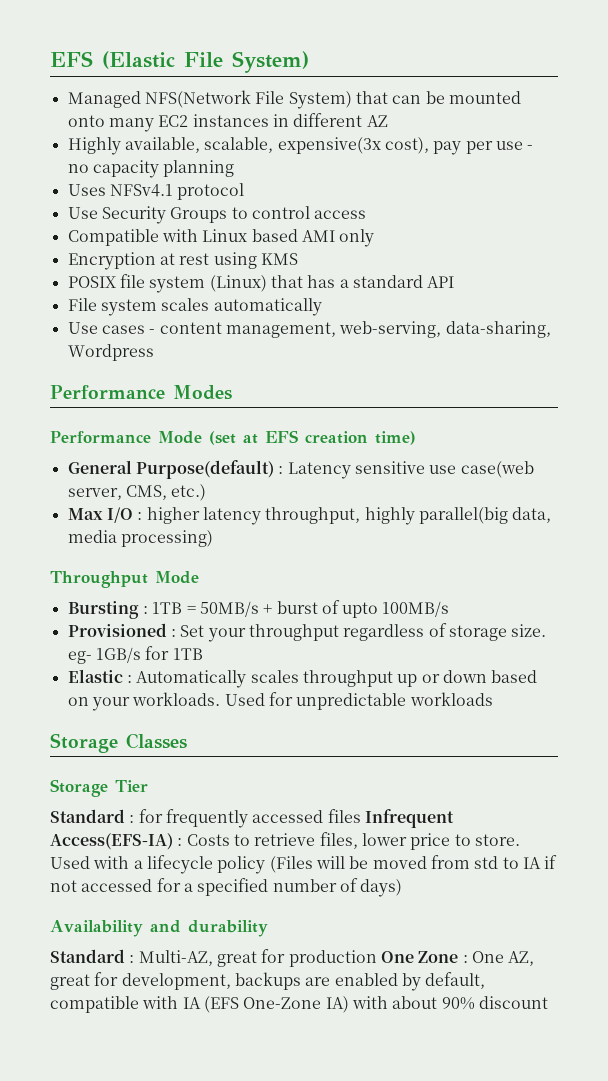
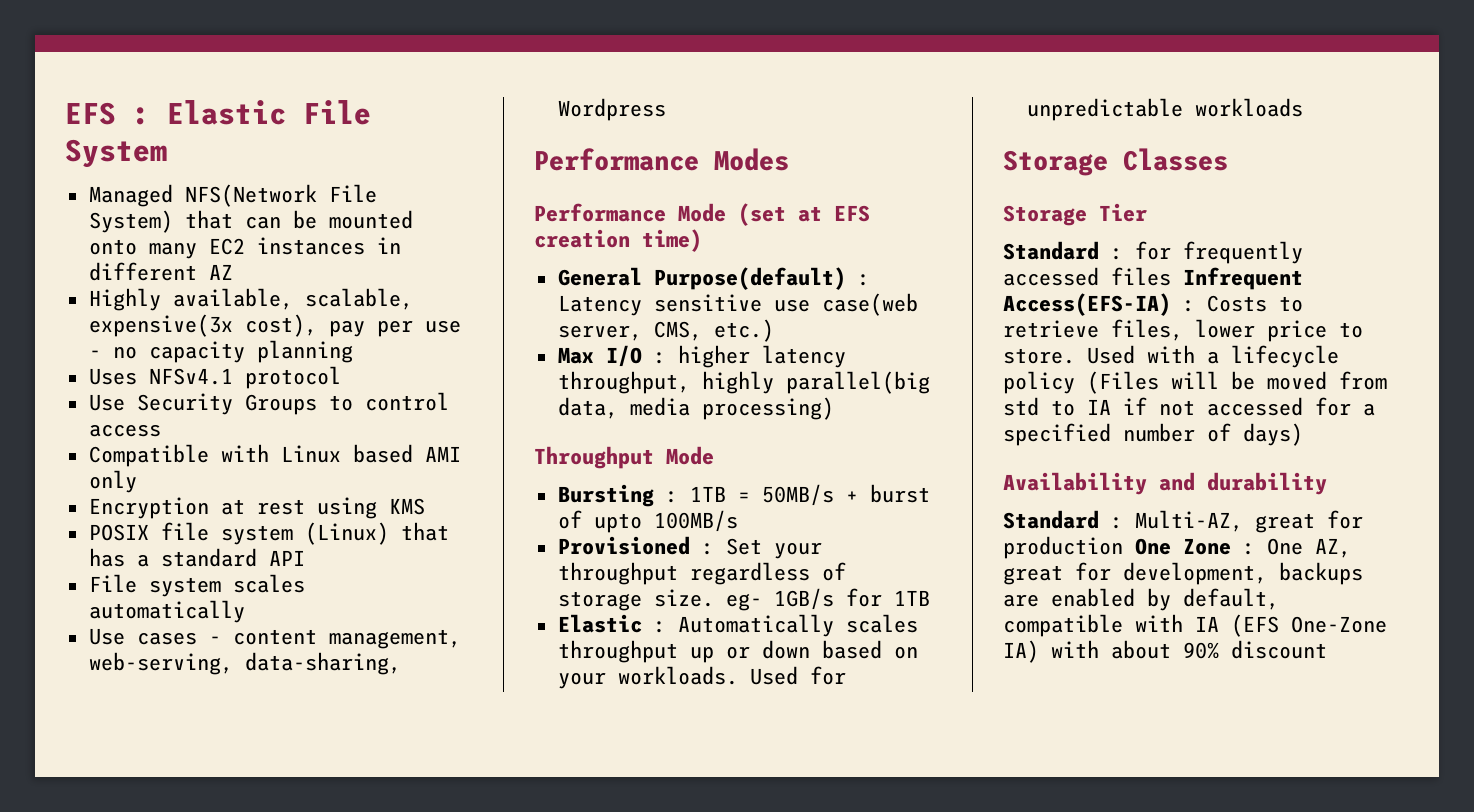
[50,51,309,73] EFS (Elastic File System) -> [65,100,371,125] [65,139,167,168] EFS : Elastic File System

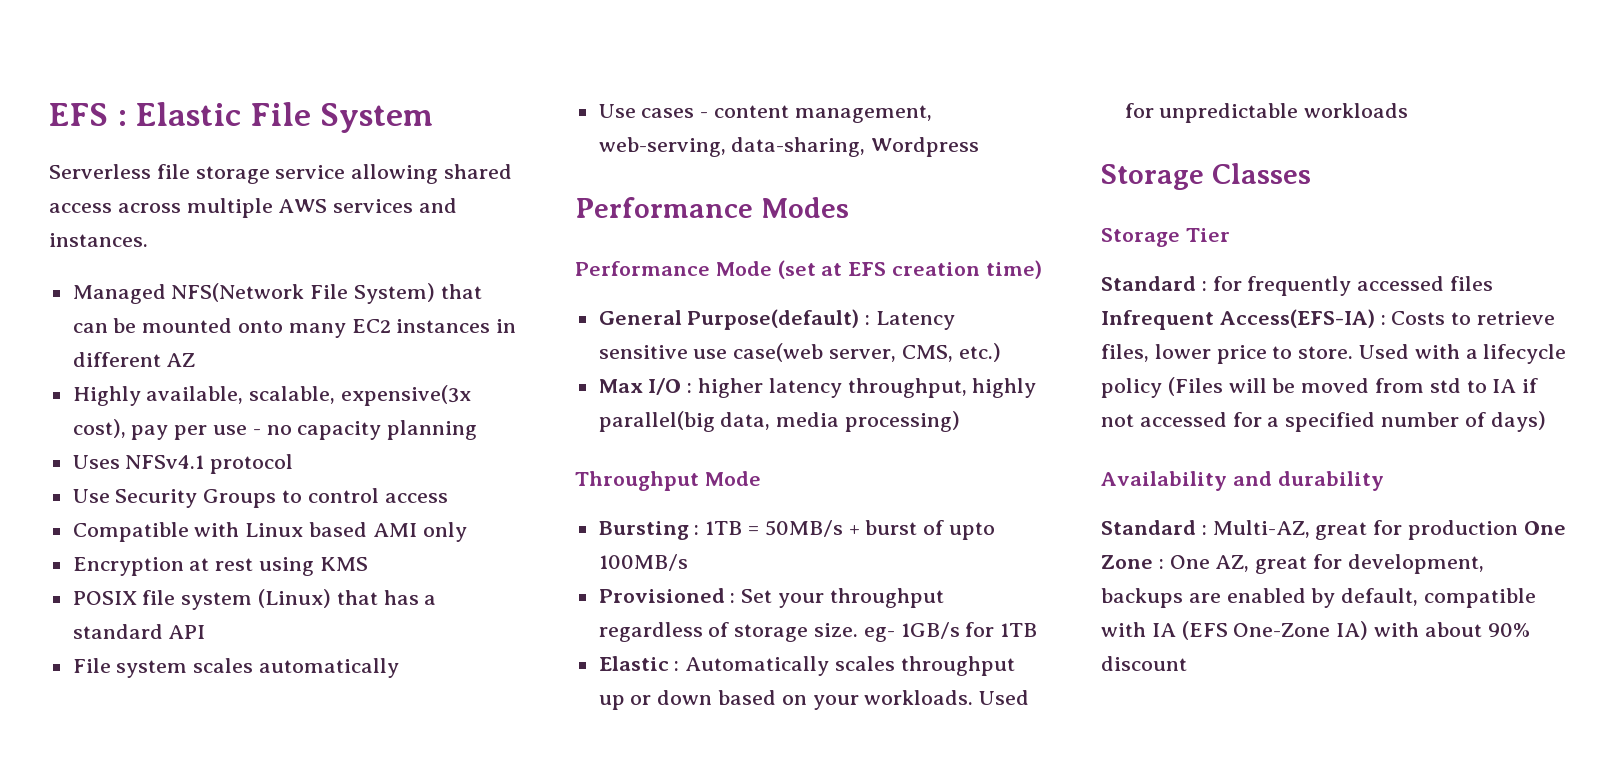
(167, 153) none -> [49,164,513,184] [49,198,458,218] [49,233,148,247] // Serverless file storage service allowing shared access across multiple AWS services and instances.

